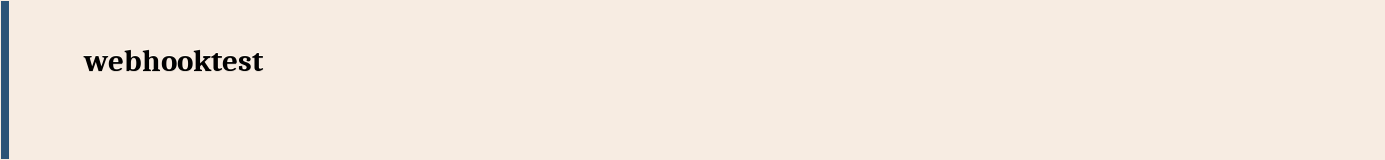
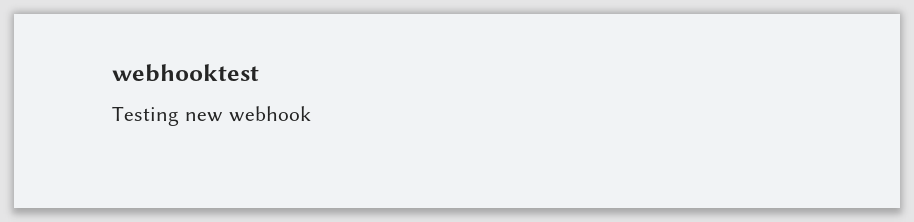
(264, 60) none -> [112,106,311,126] // Testing new webhook

